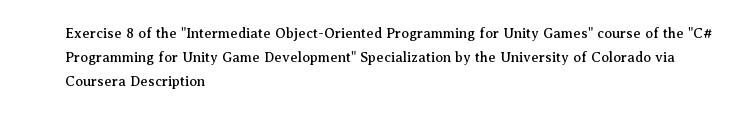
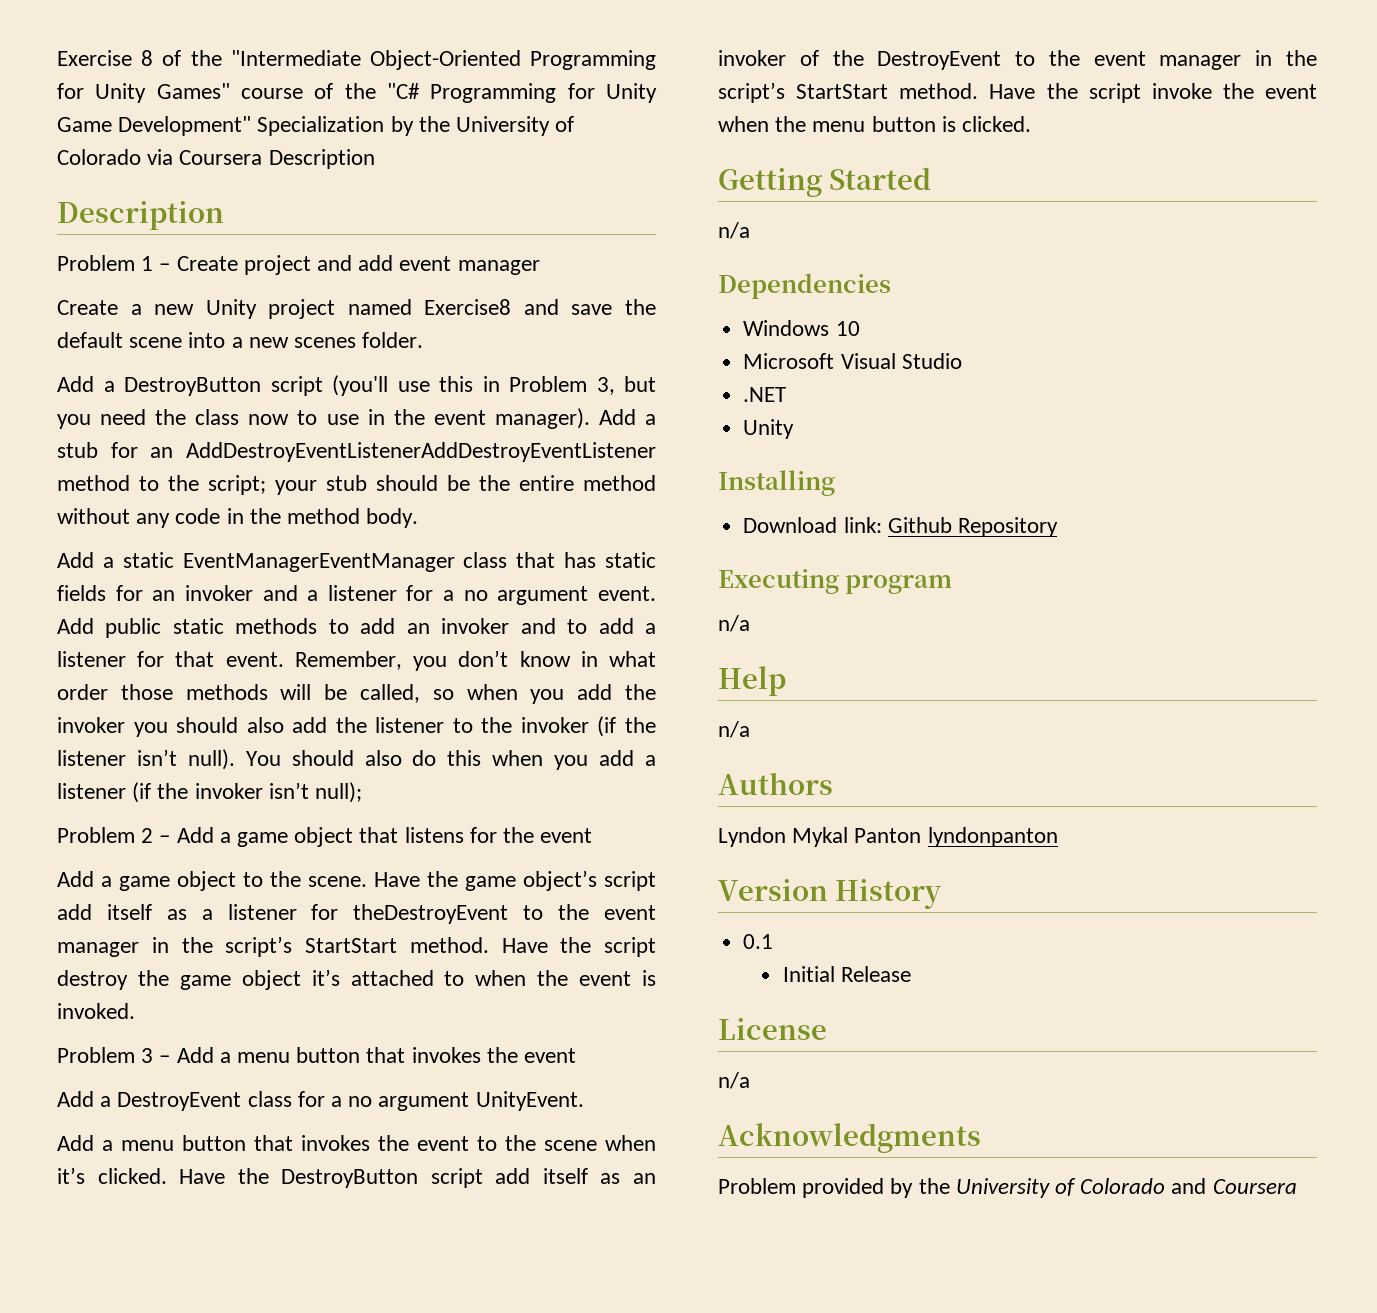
(205, 82) none -> [57,201,224,230] [57,255,540,275] [57,299,656,319] [57,332,424,348] [57,375,656,396] [57,408,656,429] [57,442,656,462] [57,475,656,495] [57,508,419,528] [57,552,656,572] [57,585,656,605] [57,618,656,638] [57,650,656,671] [57,684,656,704] [57,716,656,737] [57,749,656,770] [57,782,363,803] [57,827,593,847] [57,870,656,891] [57,904,657,924] [57,936,656,957] [57,969,656,990] [57,1003,135,1019] [57,1047,577,1063] [57,1091,584,1111] [57,1135,656,1151] [57,1167,656,1188] [718,50,1317,70] [718,82,1317,103] [718,116,1032,132] [718,167,932,197] [718,222,750,239] [718,273,891,299] [743,320,860,336] [743,353,962,369] [743,387,787,402] [743,419,795,439] [718,470,835,496] [743,517,1058,537] [718,569,953,594] [718,615,750,632] [718,666,786,696] [718,721,750,738] [718,772,833,795] [718,827,1058,847] [718,879,942,909] [743,934,774,949] [782,966,912,982] [718,1018,827,1040] [718,1072,750,1089] [718,1123,981,1153] [718,1178,1297,1198] // Description // Problem 1 – Create project and add event manager // Create a new Unity project named Exercise8 and save the default scene into a new scenes folder. // Add a DestroyButton script (you'll use this in Problem 3, but you need the class now to use in the event manager). Add a stub for an AddDestroyEventListenerAddDestroyEventListener method to the script; your stub should be the entire method without any code in the method body. // Add a static EventManagerEventManager class that has static fields for an invoker and a listener for a no argument event. Add public static methods to add an invoker and to add a listener for that event. Remember, you don’t know in what order those methods will be called, so when you add the invoker you should also add the listener to the invoker (if the listener isn’t null). You should also do this when you add a listener (if the invoker isn’t null); // Problem 2 – Add a game object that listens for the event // Add a game object to the scene. Have the game object’s script add itself as a listener for theDestroyEvent to the event manager in the script’s StartStart method. Have the script destroy the game object it’s attached to when the event is invoked. // Problem 3 – Add a menu button that invokes the event // Add a DestroyEvent class for a no argument UnityEvent. // Add a menu button that invokes the event to the scene when it’s clicked. Have the DestroyButton script add itself as an invoker of the DestroyEvent to the event manager in the script’s StartStart method. Have the script invoke the event when the menu button is clicked. // Getting Started // n/a // Dependencies // Windows 10 // Microsoft Visual Studio // .NET // Unity // Installing // Download link: Github Repository // Executing program // n/a // Help // n/a // Authors // Lyndon Mykal Panton lyndonpanton // Version History // 0.1 // Initial Release // License // n/a // Acknowledgments // Problem provided by the University of Colorado and Coursera

